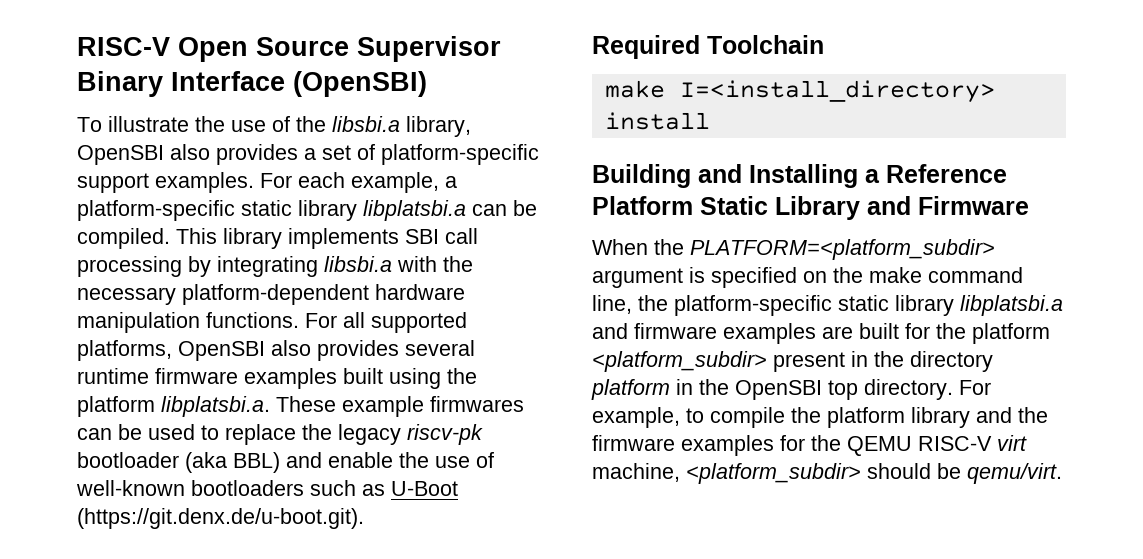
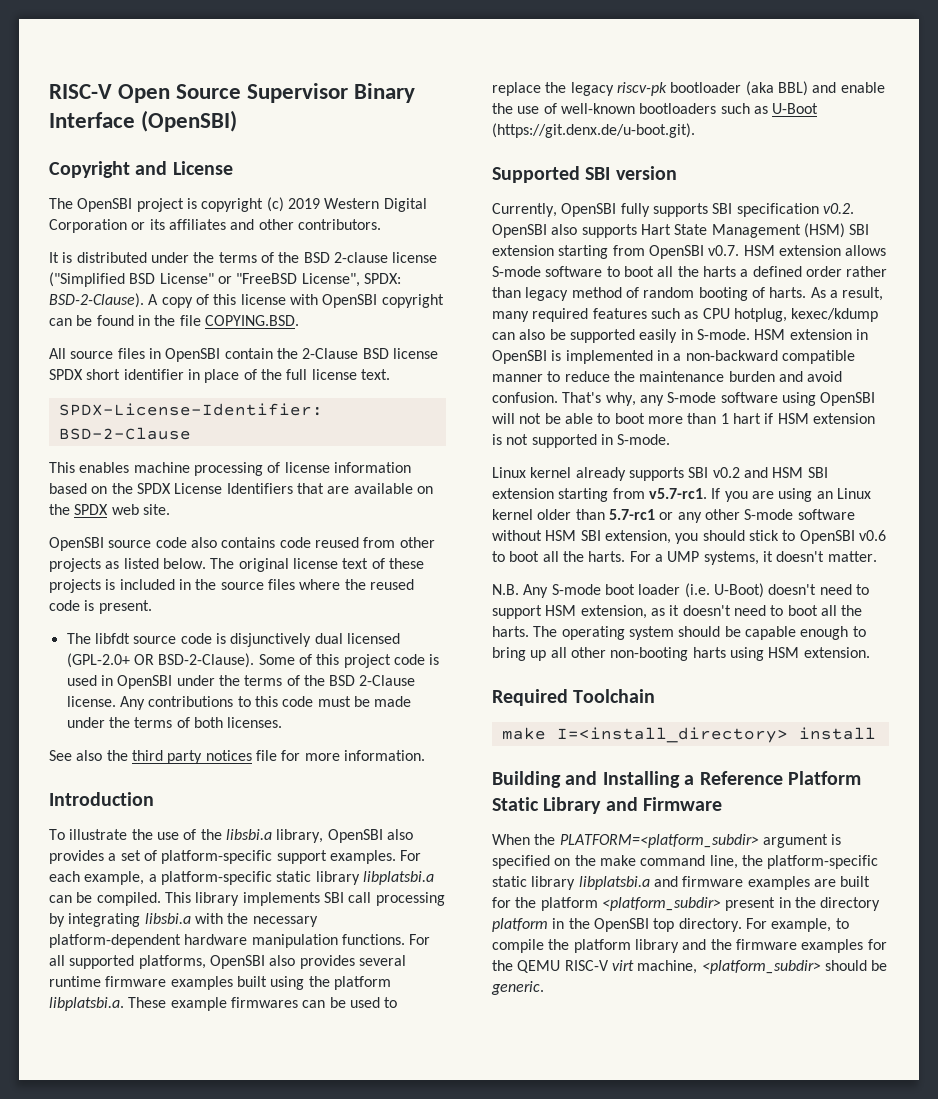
(427, 84) none -> [49,161,233,178] [49,197,427,212] [49,219,381,233] [49,252,438,263] [49,272,401,287] [49,293,444,308] [49,315,299,326] [49,348,438,362] [49,369,390,383] [58,403,323,416] [58,427,191,440] [49,462,411,476] [49,483,433,494] [49,504,170,515] [49,537,435,551] [49,558,424,572] [49,579,414,593] [49,600,152,614] [66,633,400,647] [66,653,440,668] [66,675,416,689] [66,696,412,710] [66,717,283,728] [49,750,425,764] [49,792,154,806] // Copyright and License // The OpenSBI project is copyright (c) 2019 Western Digital Corporation or its affiliates and other contributors. // It is distributed under the terms of the BSD 2-clause license ("Simplified BSD License" or "FreeBSD License", SPDX: BSD-2-Clause). A copy of this license with OpenSBI copyright can be found in the file COPYING.BSD. // All source files in OpenSBI contain the 2-Clause BSD license SPDX short identifier in place of the full license text. // SPDX-License-Identifier: BSD-2-Clause // This enables machine processing of license information based on the SPDX License Identifiers that are available on the SPDX web site. // OpenSBI source code also contains code reused from other projects as listed below. The original license text of these projects is included in the source files where the reused code is present. // The libfdt source code is disjunctively dual licensed (GPL-2.0+ OR BSD-2-Clause). Some of this project code is used in OpenSBI under the terms of the BSD 2-Clause license. Any contributions to this code must be made under the terms of both licenses. // See also the third party notices file for more information. // Introduction
(364, 518) none -> [492,166,677,183] [492,203,854,217] [492,223,870,238] [492,245,887,259] [492,266,888,277] [492,287,884,301] [492,308,879,322] [492,329,868,343] [492,350,855,364] [492,371,843,382] [492,392,876,406] [492,413,875,424] [492,434,671,448] [492,467,828,481] [492,488,871,502] [492,509,855,523] [492,530,886,544] [492,551,877,565] [492,583,869,598] [492,605,863,619] [492,626,866,640] [492,647,870,661] // Supported SBI version // Currently, OpenSBI fully supports SBI specification v0.2. OpenSBI also supports Hart State Management (HSM) SBI extension starting from OpenSBI v0.7. HSM extension allows S-mode software to boot all the harts a defined order rather than legacy method of random booting of harts. As a result, many required features such as CPU hotplug, kexec/kdump can also be supported easily in S-mode. HSM extension in OpenSBI is implemented in a non-backward compatible manner to reduce the maintenance burden and avoid confusion. That's why, any S-mode software using OpenSBI will not be able to boot more than 1 hart if HSM extension is not supported in S-mode. // Linux kernel already supports SBI v0.2 and HSM SBI extension starting from v5.7-rc1. If you are using an Linux kernel older than 5.7-rc1 or any other S-mode software without HSM SBI extension, you should stick to OpenSBI v0.6 to boot all the harts. For a UMP systems, it doesn't matter. // N.B. Any S-mode boot loader (i.e. U-Boot) doesn't need to support HSM extension, as it doesn't need to boot all the harts. The operating system should be capable enough to bring up all other non-booting harts using HSM extension.
[967,463,1062,484] qemu/virt. -> [491,981,544,995] generic.

